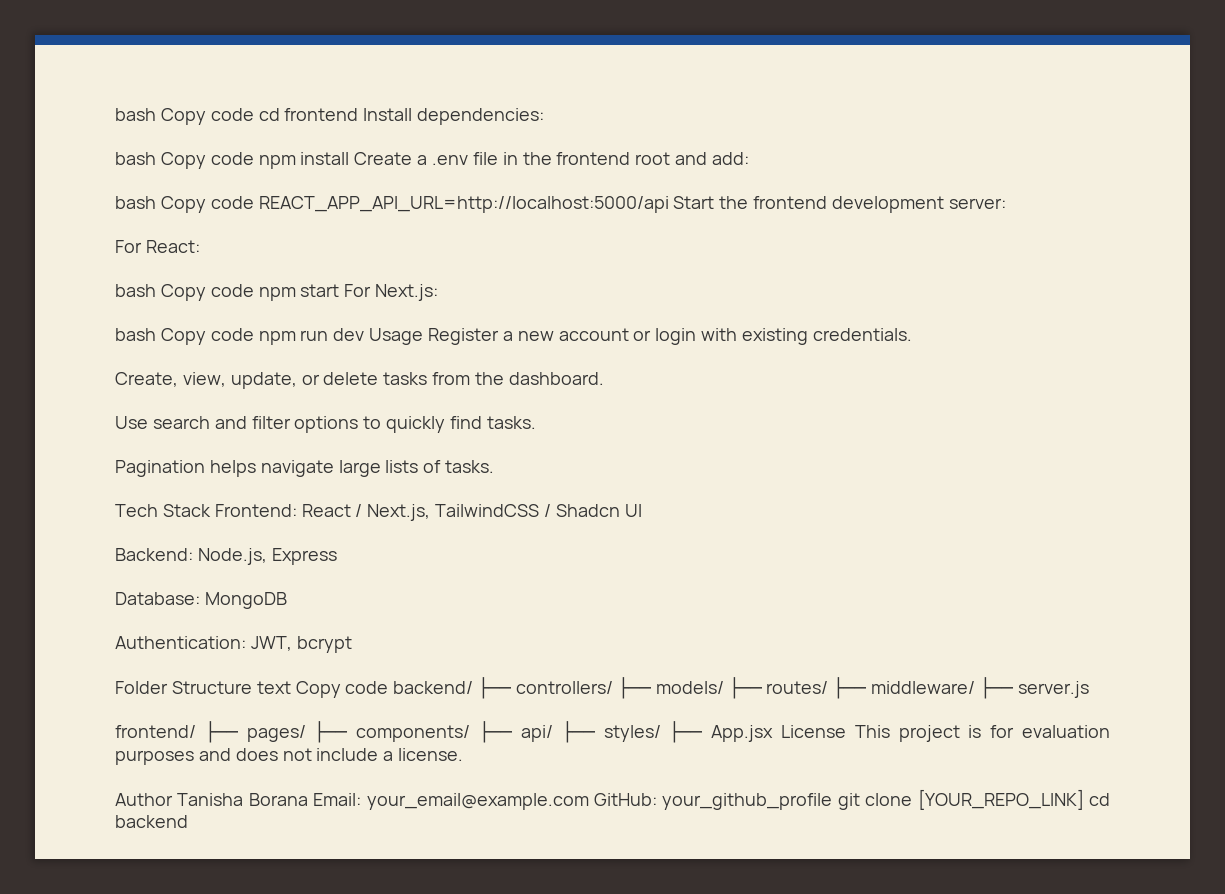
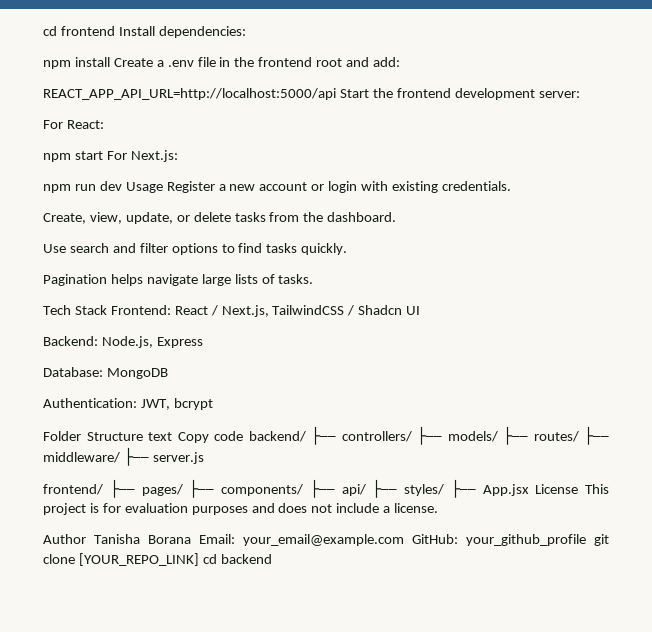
[115,108,254,125] bash Copy code -> (43, 31) none
[115,152,254,169] bash Copy code -> (246, 32) none
[115,196,254,213] bash Copy code -> (401, 62) none
[115,284,254,301] bash Copy code -> (104, 124) none
[115,328,254,345] bash Copy code -> (178, 156) none
[386,416,536,433] quickly find tasks. -> [238,243,348,255] find tasks quickly.

